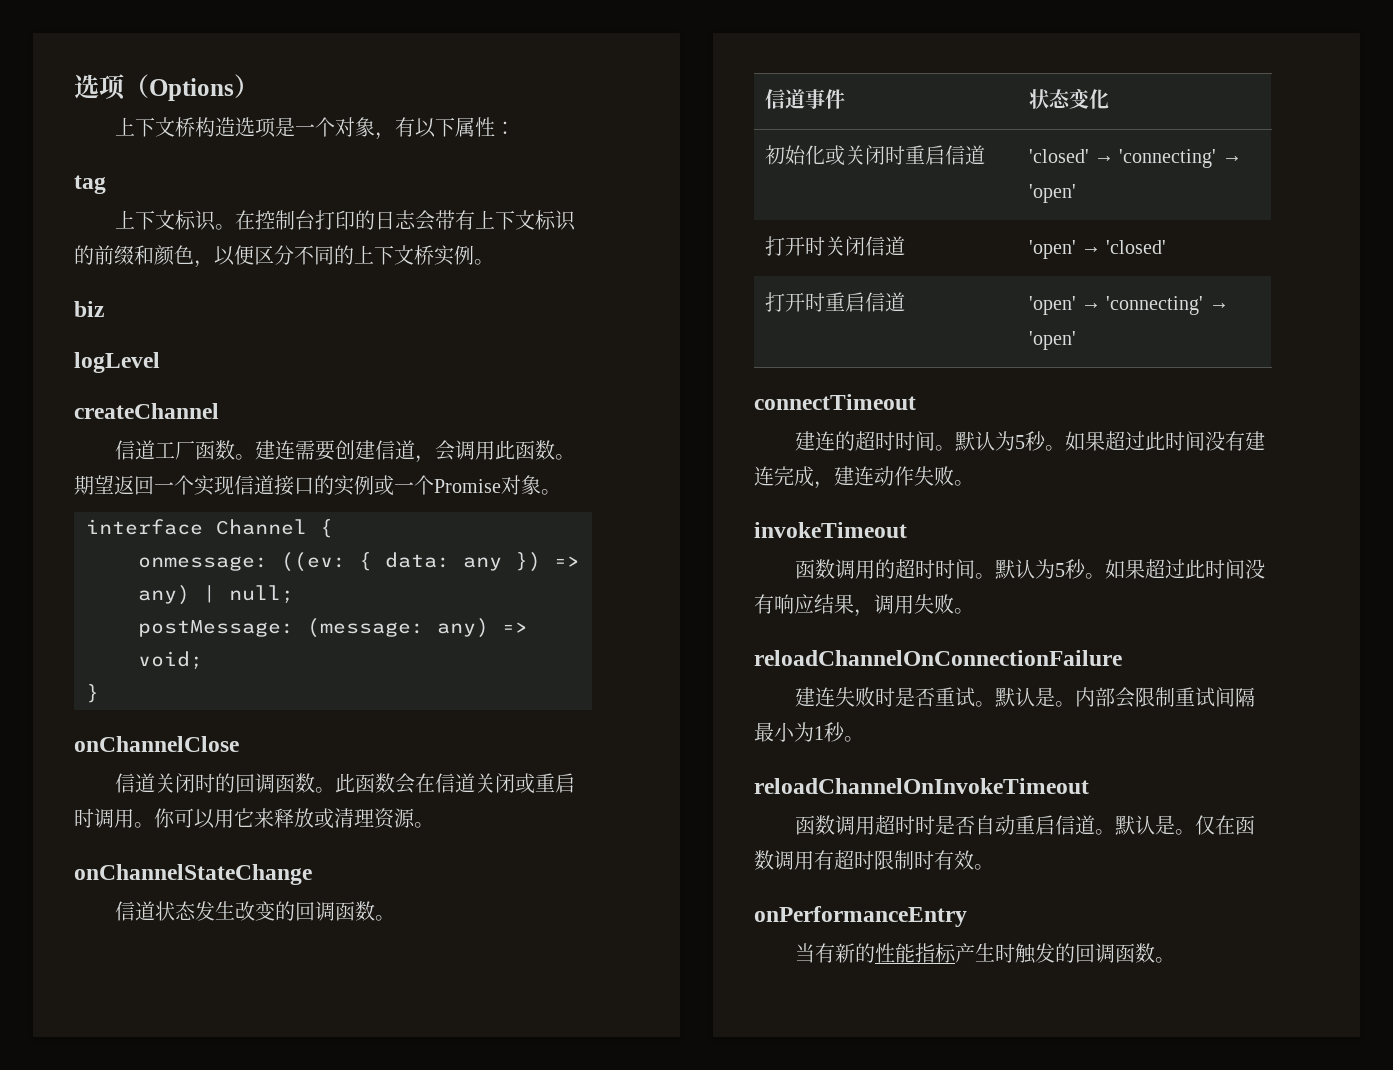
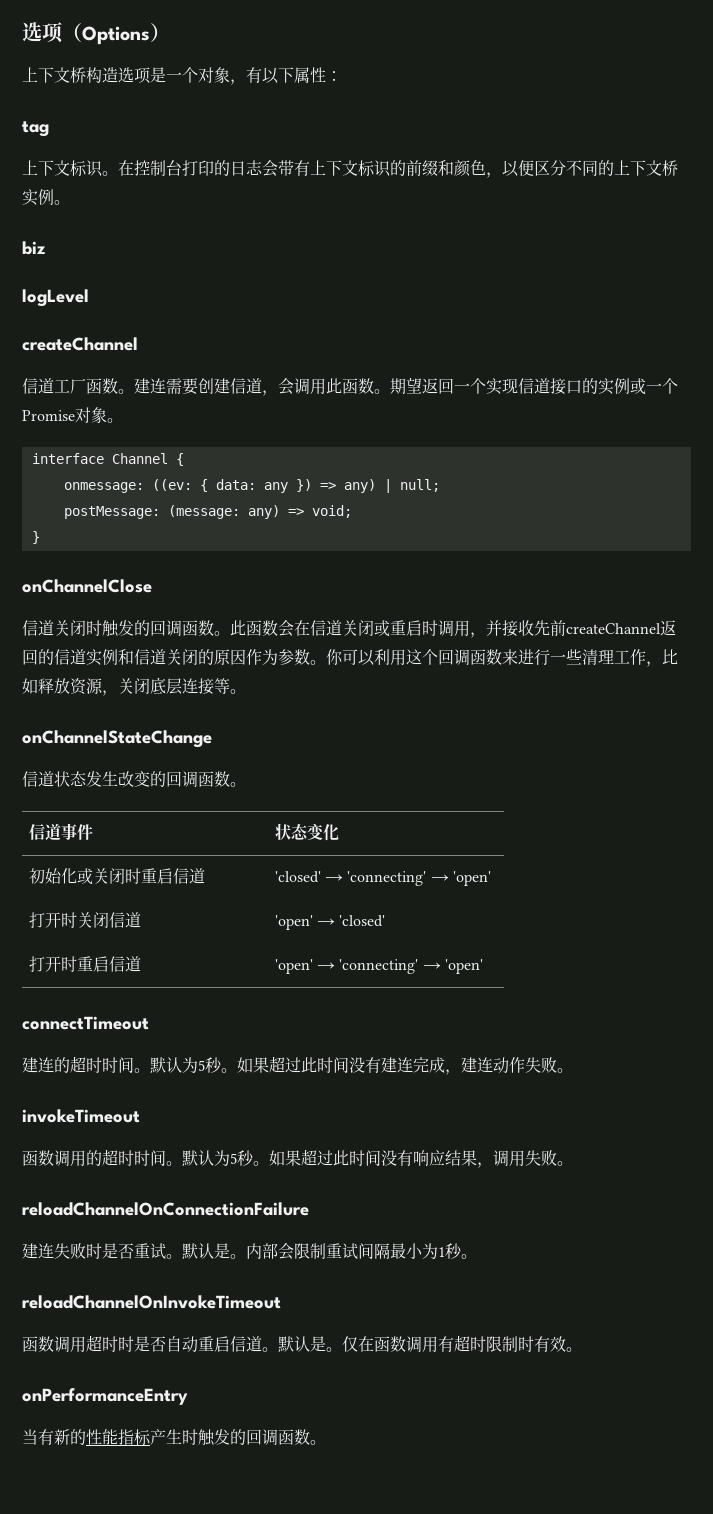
(216, 783) none -> [102,620,134,637] 触发
[134,808,415,829] 。你可以用它来释放或清理资源 -> [470,620,676,638] [22,649,678,667] [22,677,230,696] ，并接收先前createChannel返回的信道实例和信道关闭的原因作为参数。你可以利用这个回调函数来进行一些清理工作，比如释放资源，关闭底层连接等

